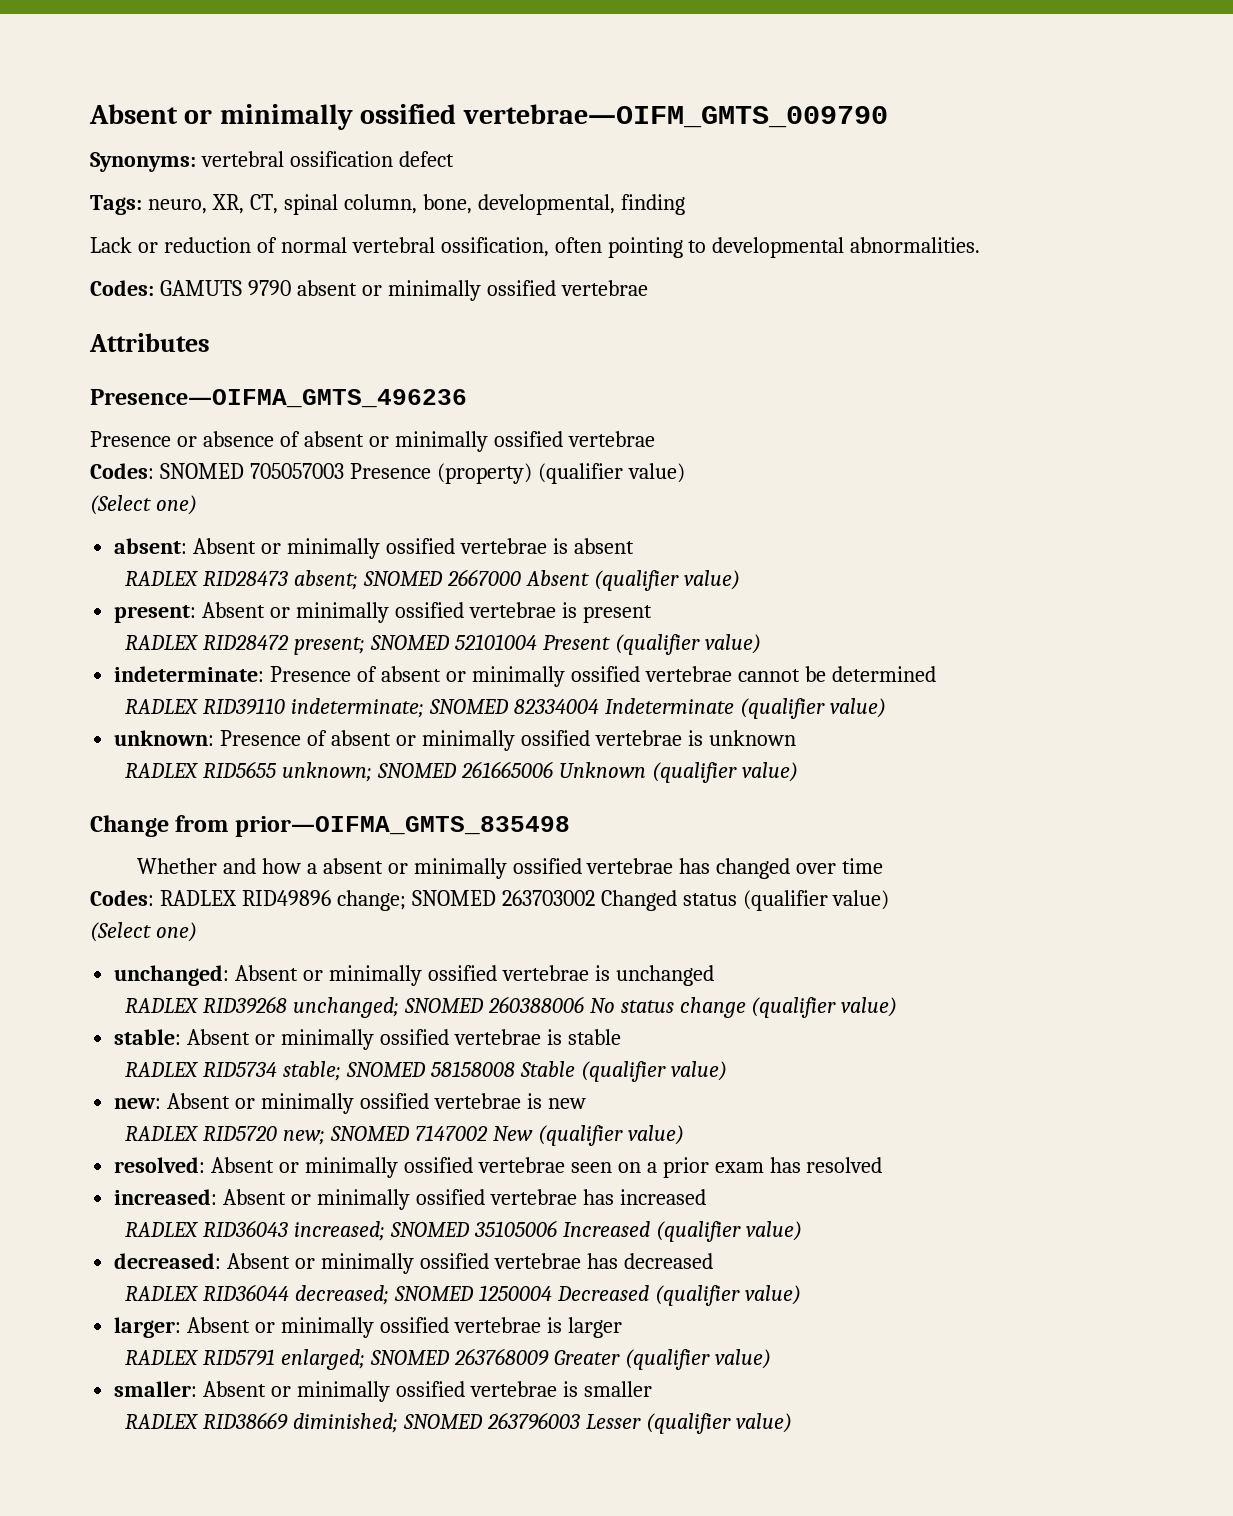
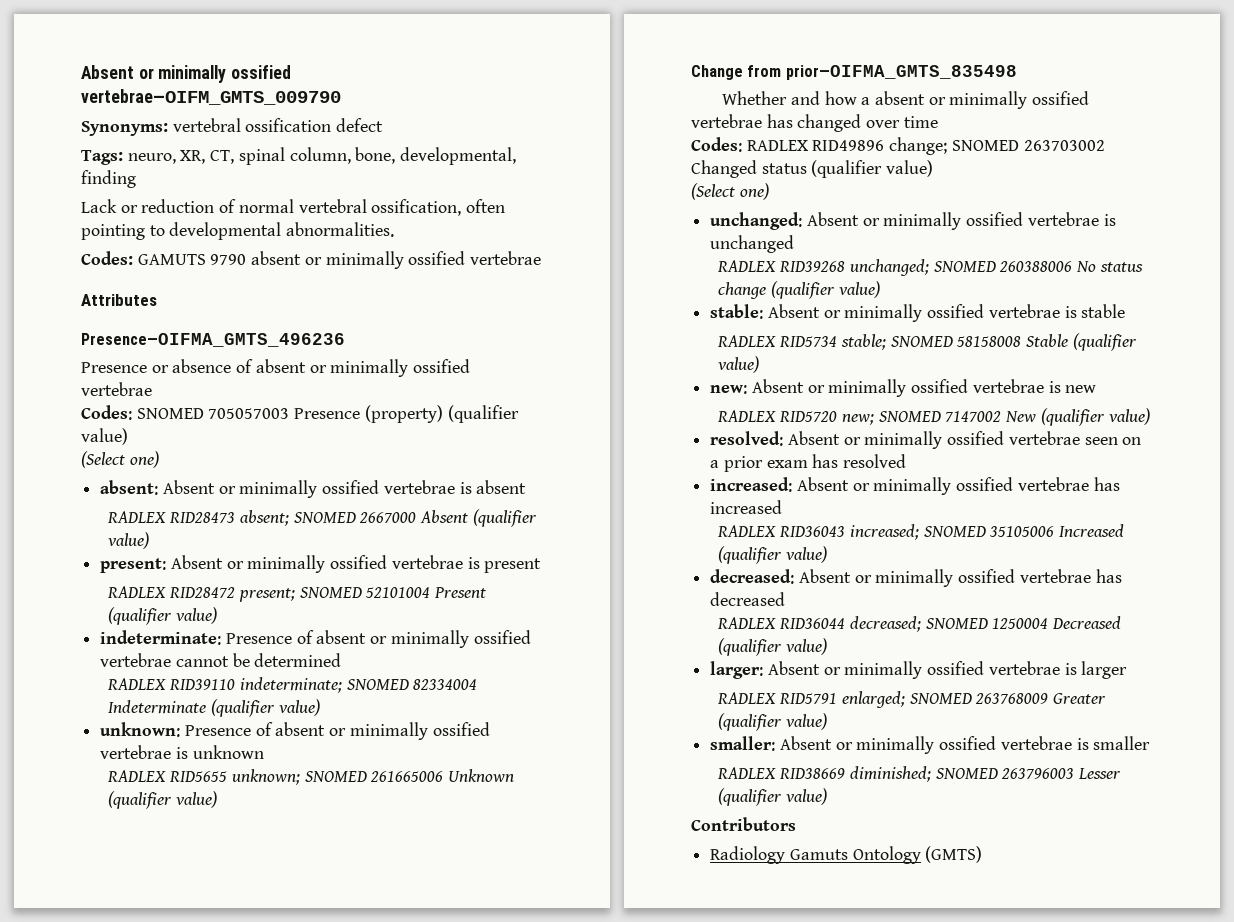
(792, 1423) none -> [691,817,796,831] [710,846,983,864] // Contributors // Radiology Gamuts Ontology (GMTS)

